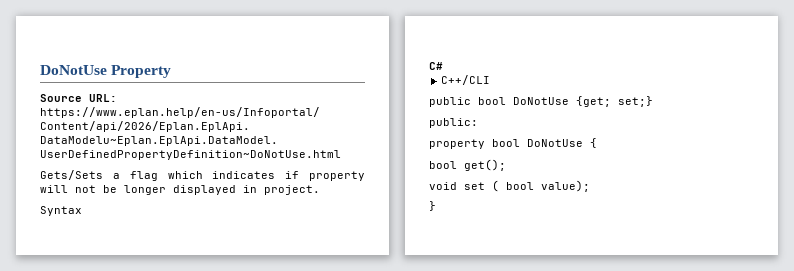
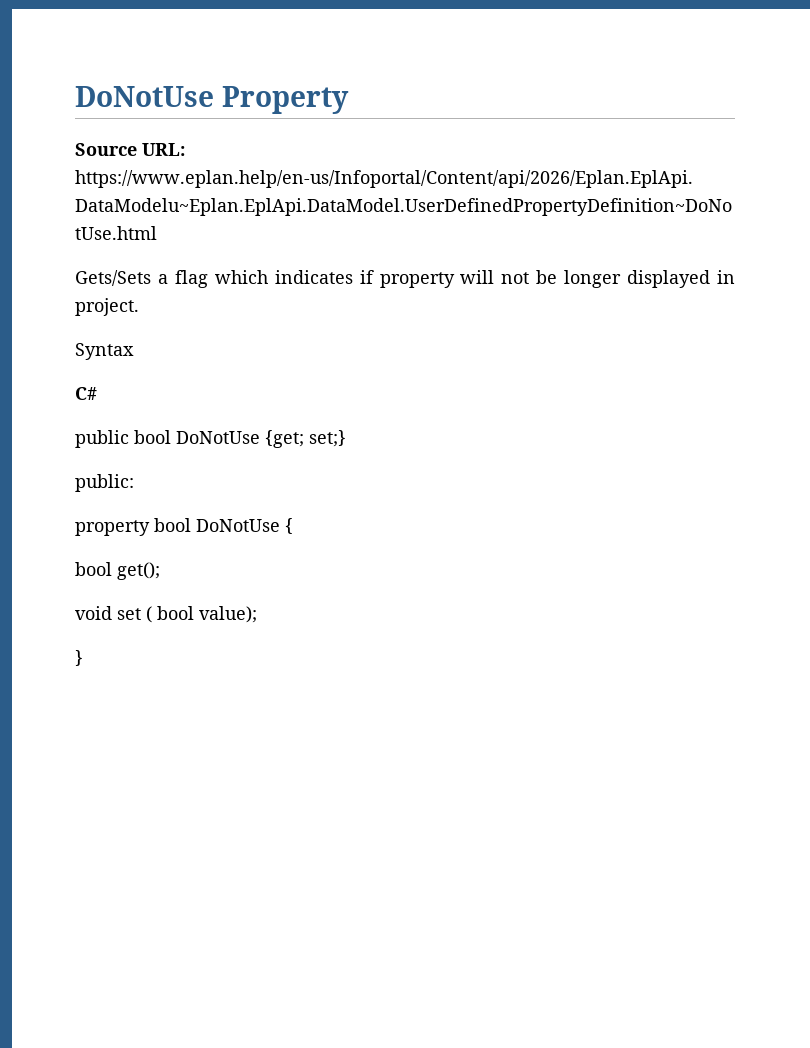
[441,75,491,85] // C++/CLI -> (97, 393) none

